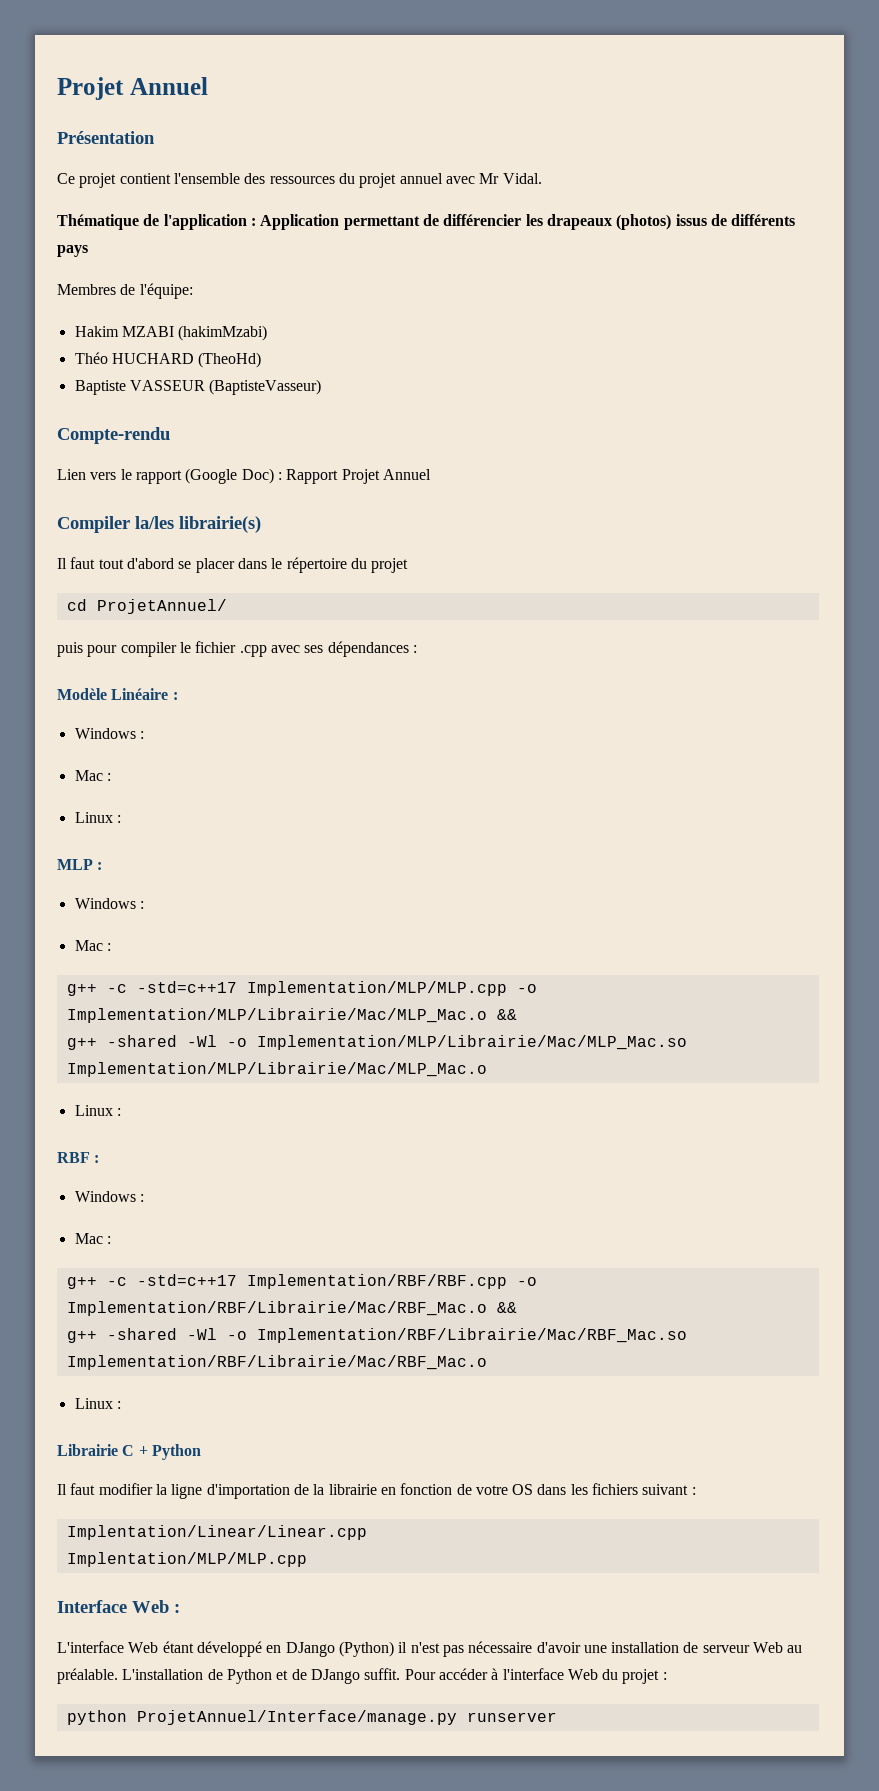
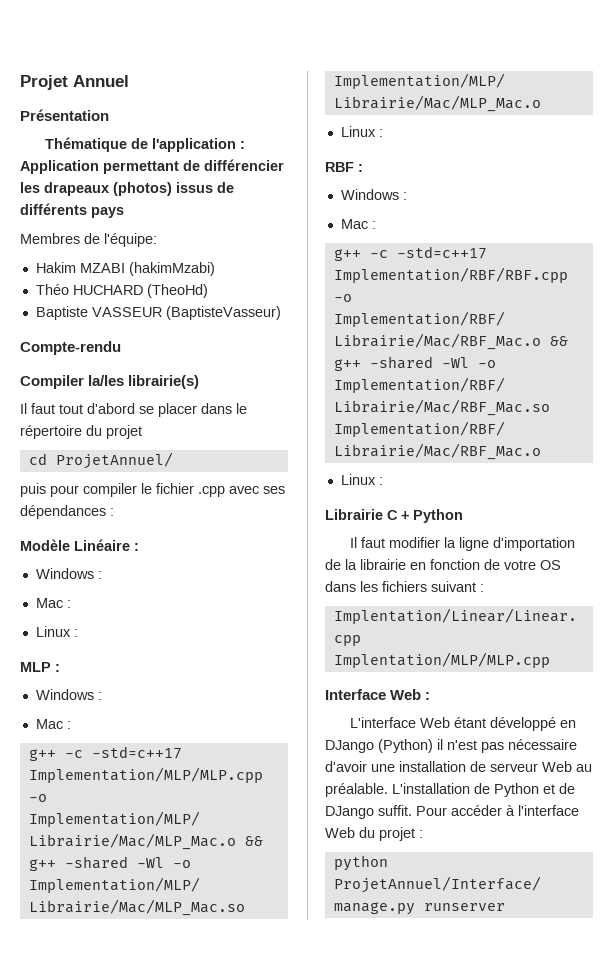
[57,173,542,188] // Ce projet contient l'ensemble des ressources du projet annuel avec Mr Vidal. -> (109, 115) none
[57,468,431,484] // Lien vers le rapport (Google Doc) : Rapport Projet Annuel -> (121, 348) none

